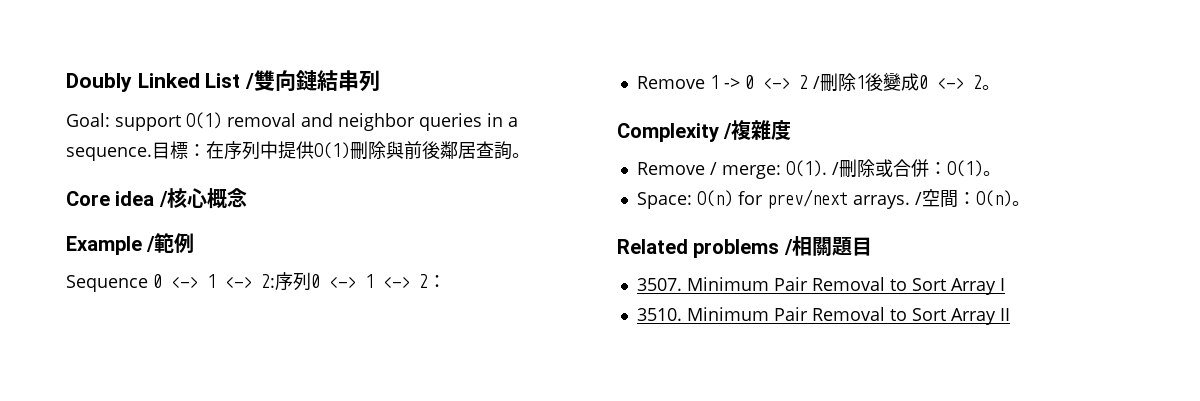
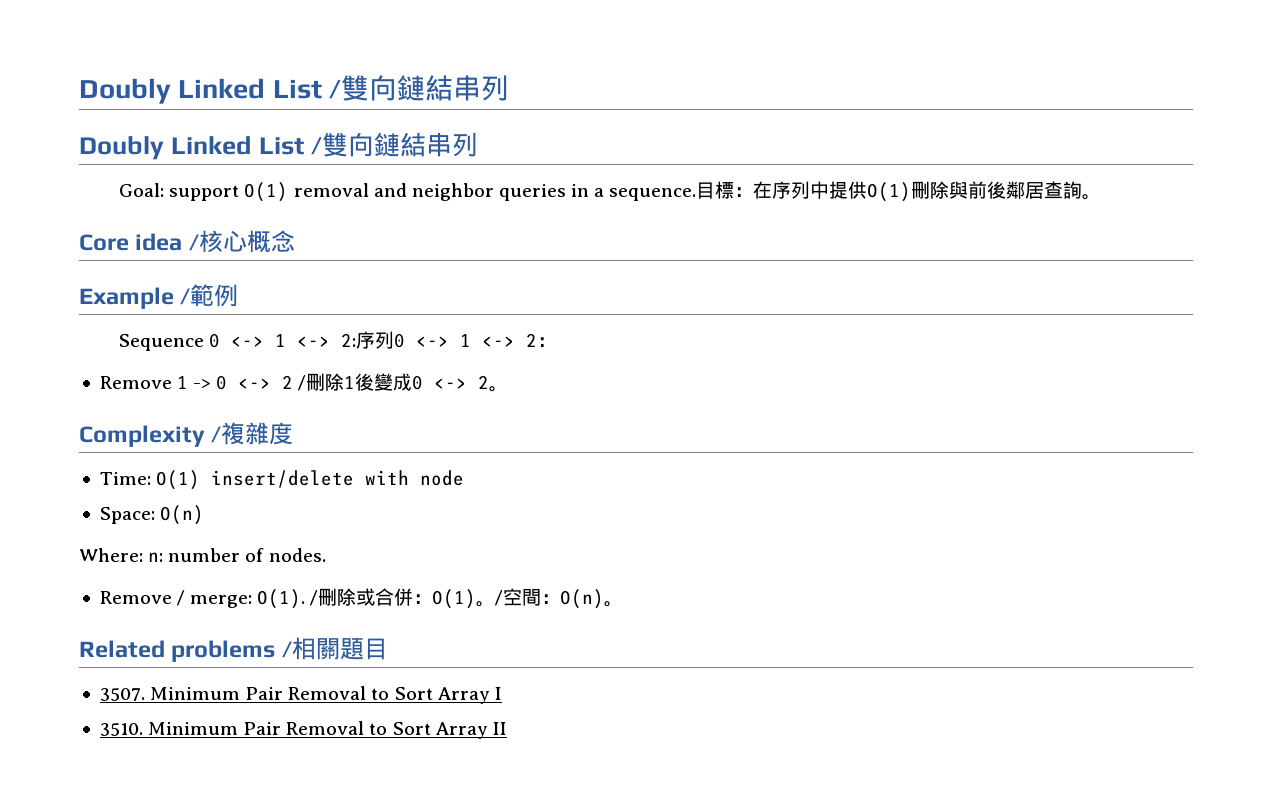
[66,70,381,92] Doubly Linked List /雙向鏈結串列 -> [79,75,510,104] [79,132,478,160] Doubly Linked List /雙向鏈結串列 // Doubly Linked List /雙向鏈結串列
(792, 130) none -> [99,470,465,490] [99,505,205,525] [79,548,326,562] // Time: O(1) insert/delete with node // Space: O(n) // Where: n: number of nodes.
[636,189,910,209] // Space: O(n) for prev/next arrays. -> (496, 604) none

